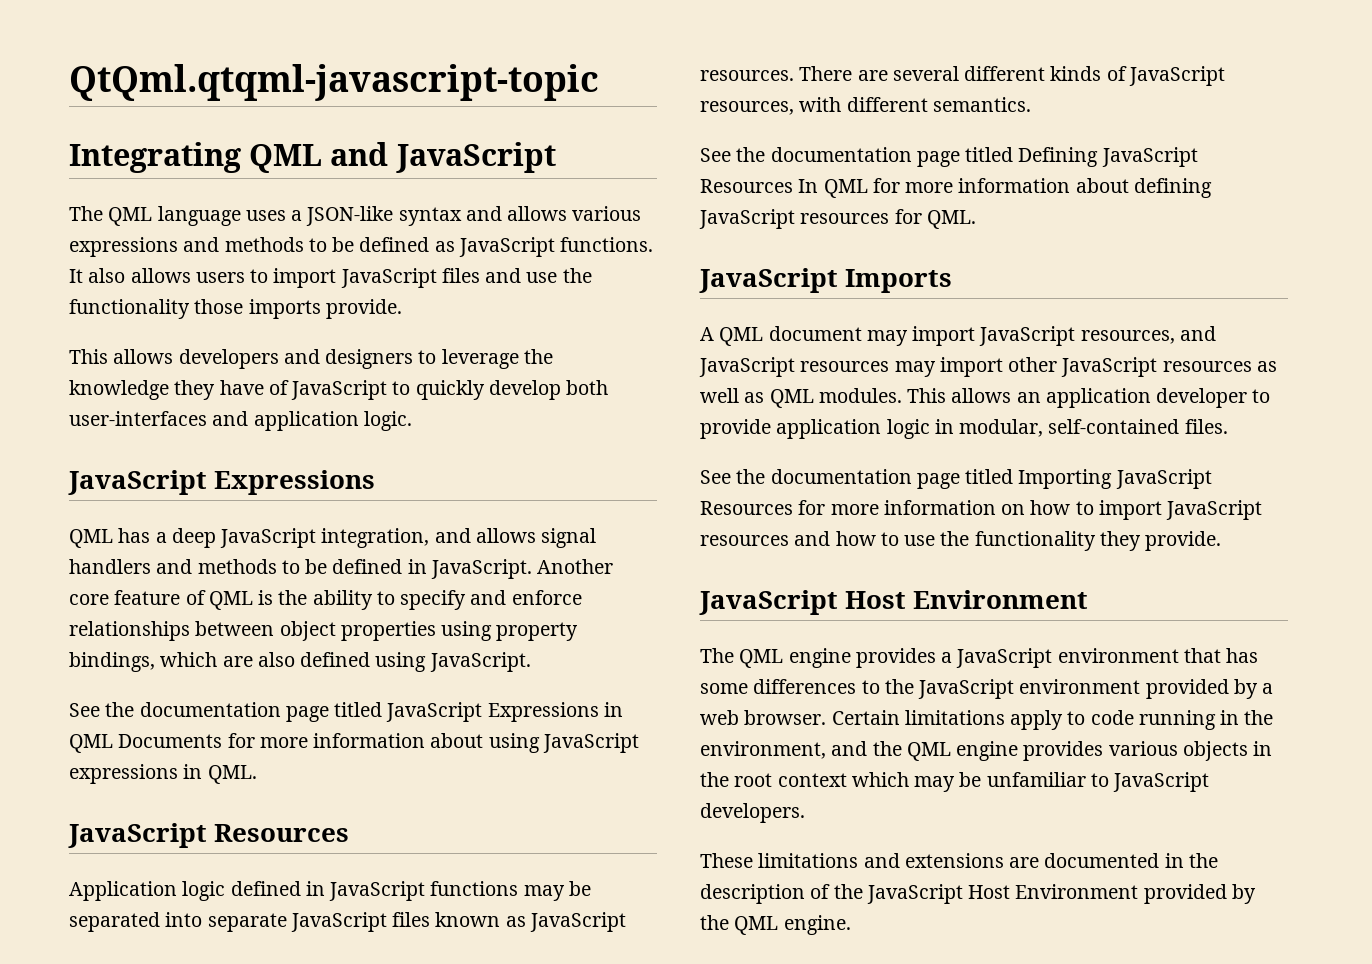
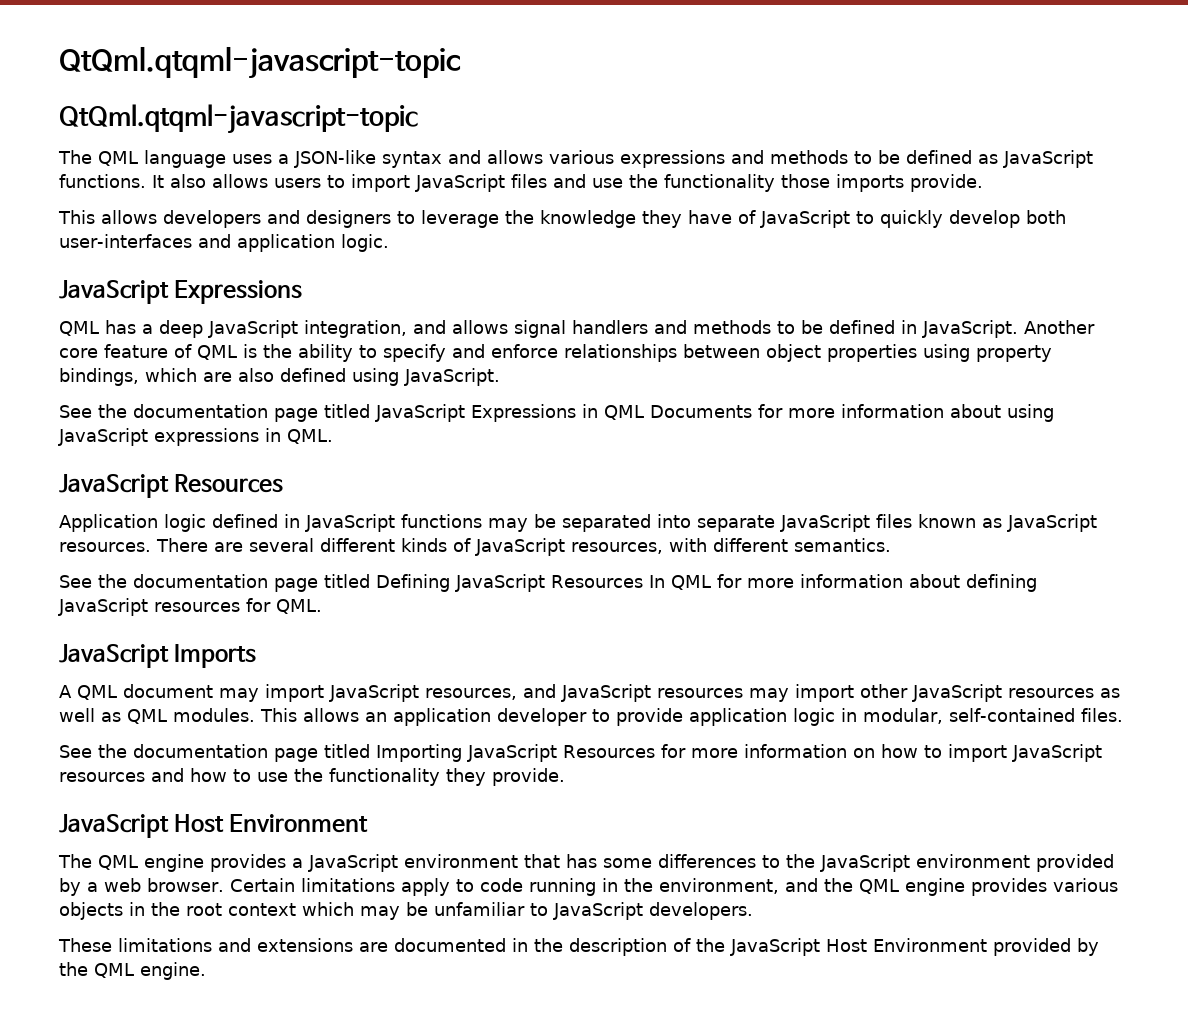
[69,64,599,101] [69,142,556,173] QtQml.qtqml-javascript-topic // Integrating QML and JavaScript -> [59,46,461,79] [59,104,418,134] QtQml.qtqml-javascript-topic // QtQml.qtqml-javascript-topic

